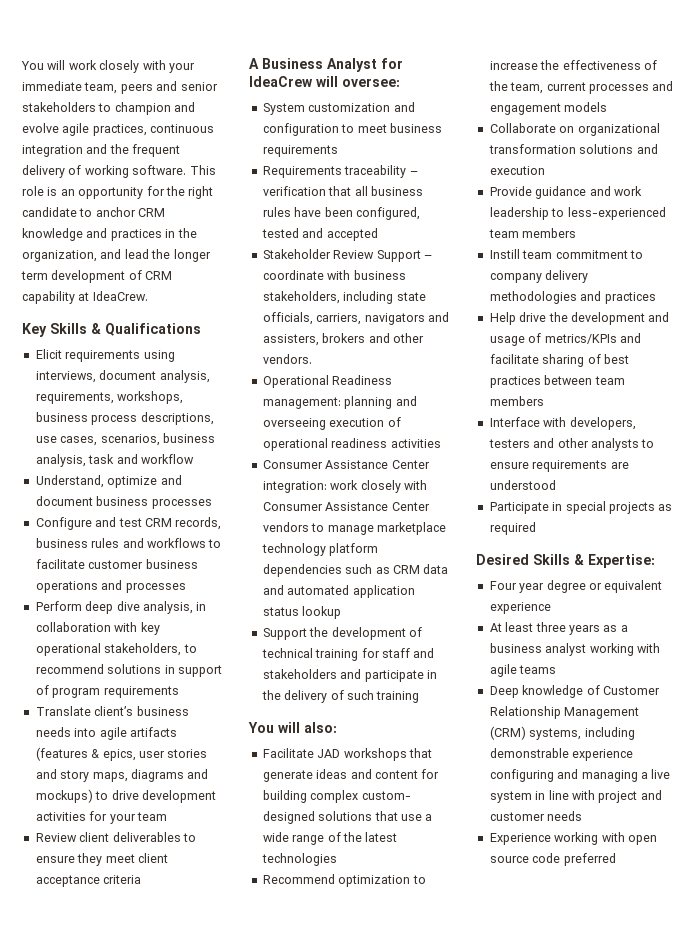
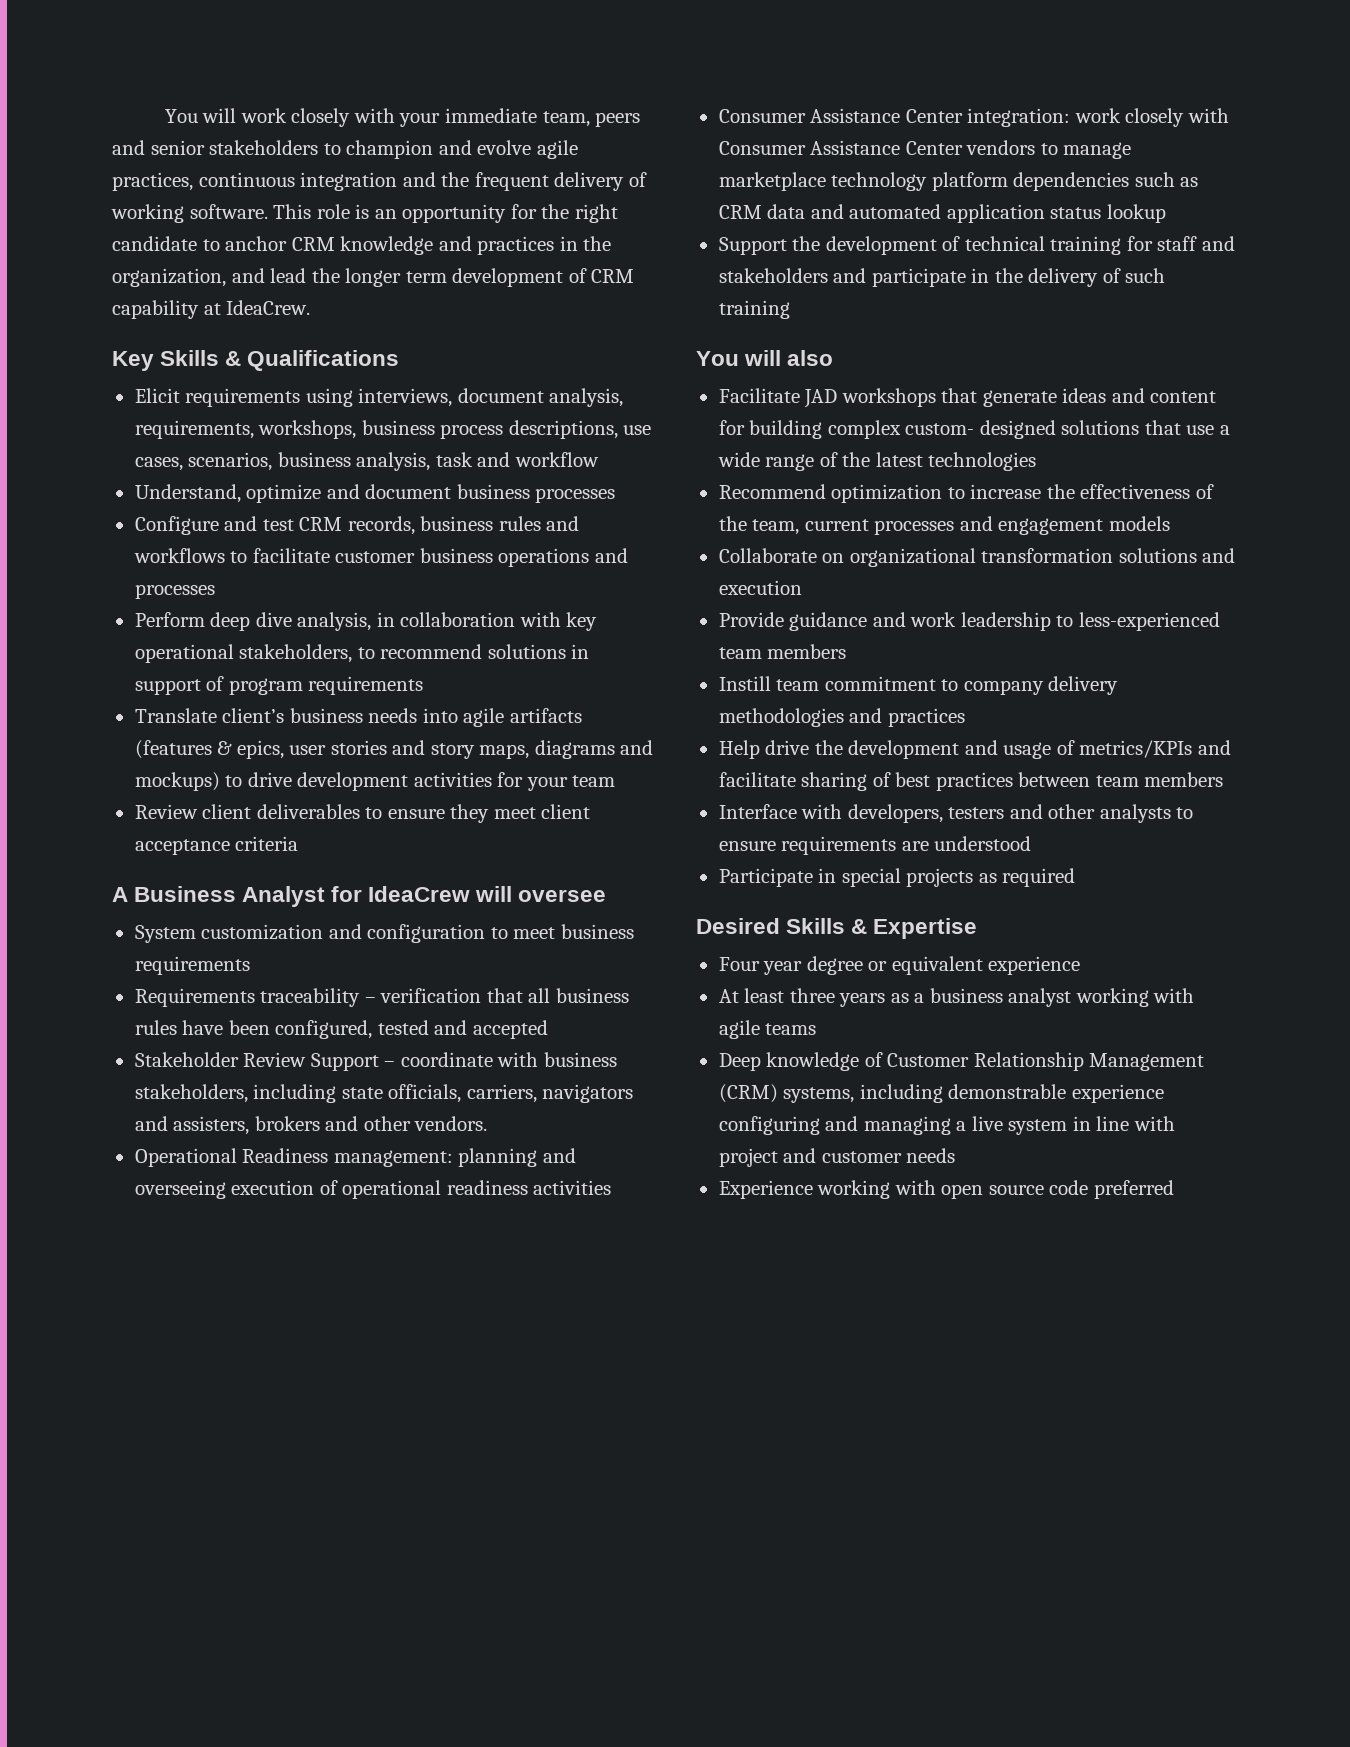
[342,78,400,87] oversee: -> [518,890,607,902] oversee
[304,722,337,733] also: -> [787,350,834,366] also
[588,554,655,568] Expertise: -> [873,918,978,939] Expertise

